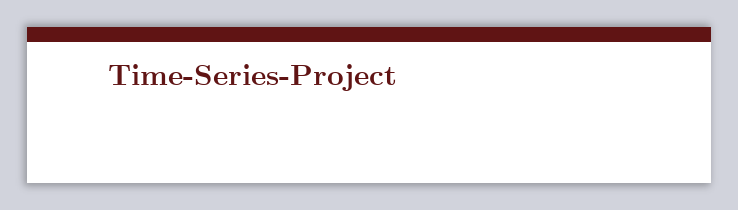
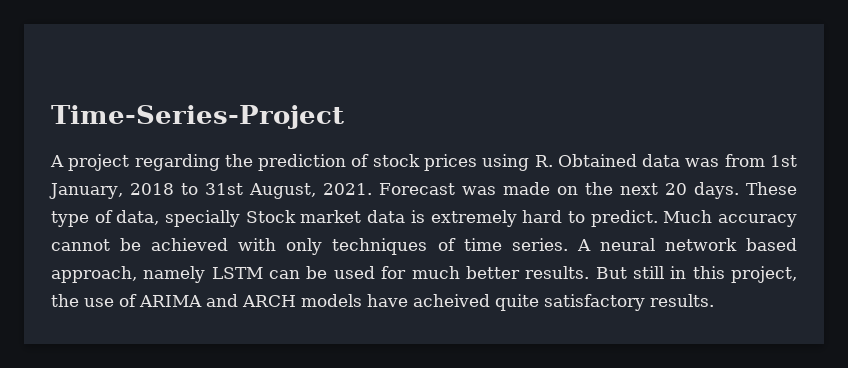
(397, 77) none -> [50,154,798,171] [49,182,797,199] [51,210,798,227] [51,238,798,255] [51,266,797,283] [51,294,714,311] // A project regarding the prediction of stock prices using R. Obtained data was from 1st January, 2018 to 31st August, 2021. Forecast was made on the next 20 days. These type of data, specially Stock market data is extremely hard to predict. Much accuracy cannot be achieved with only techniques of time series. A neural network based approach, namely LSTM can be used for much better results. But still in this project, the use of ARIMA and ARCH models have acheived quite satisfactory results.

